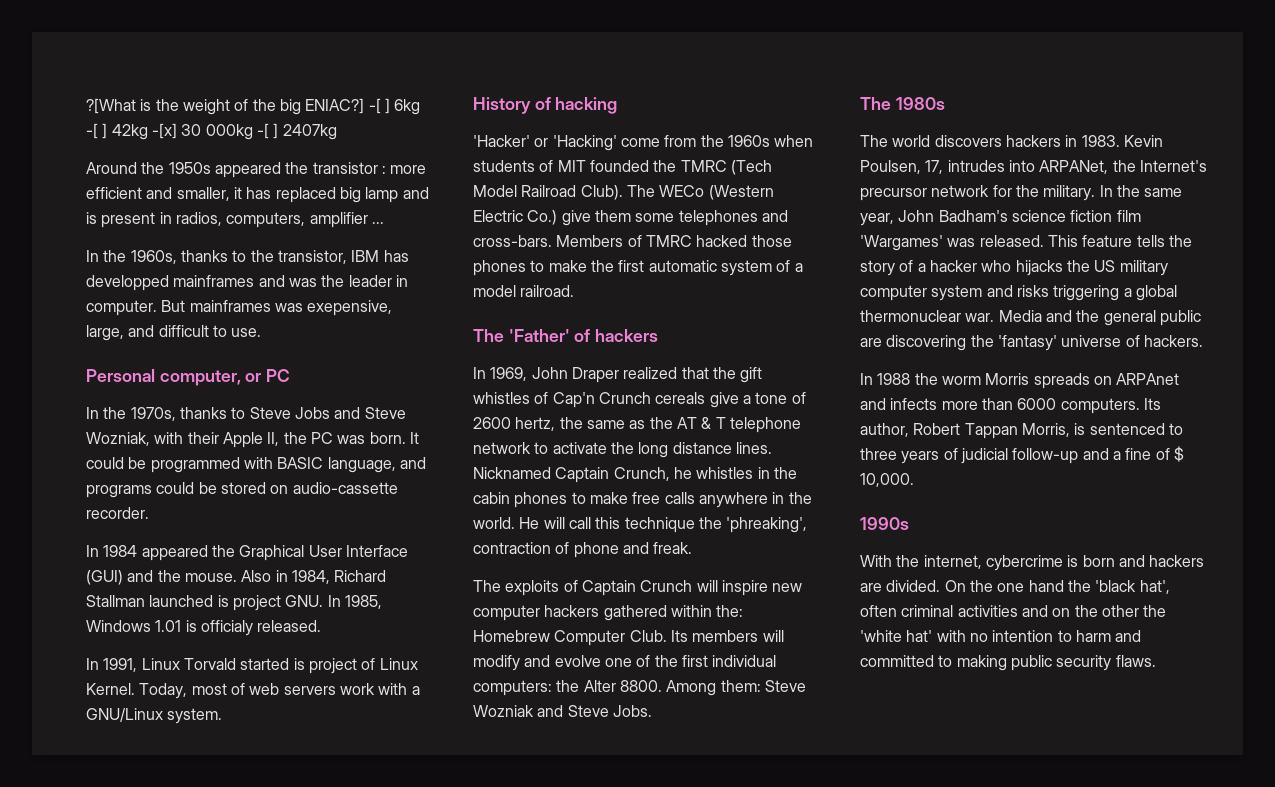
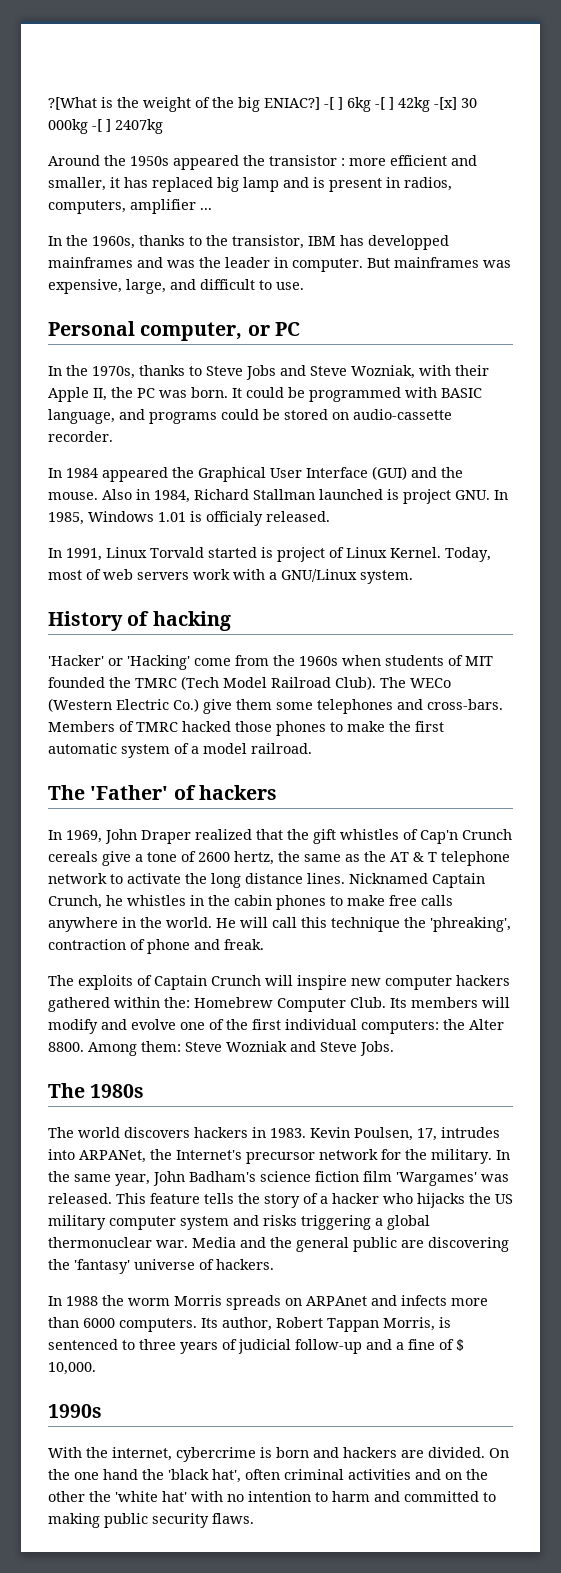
[307,300,393,316] exepensive, -> [48,279,122,294] expensive,

